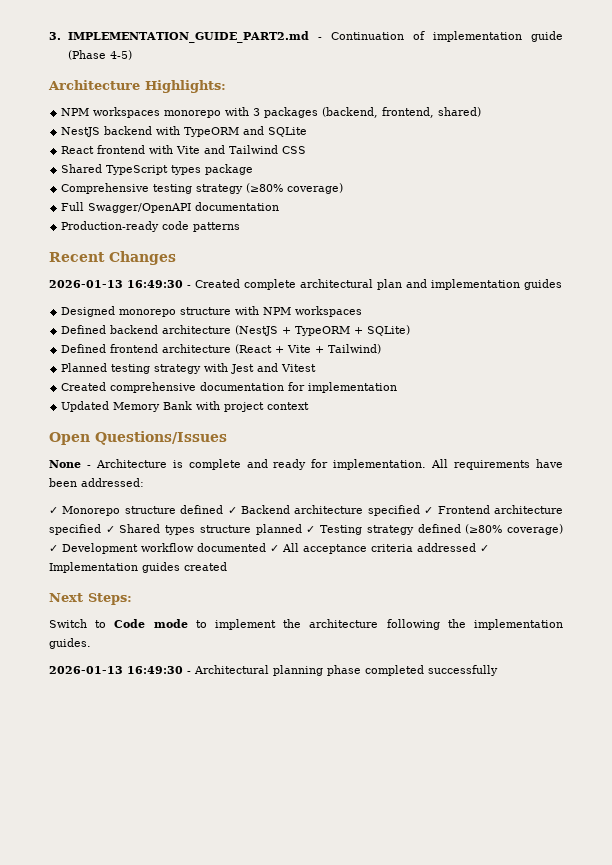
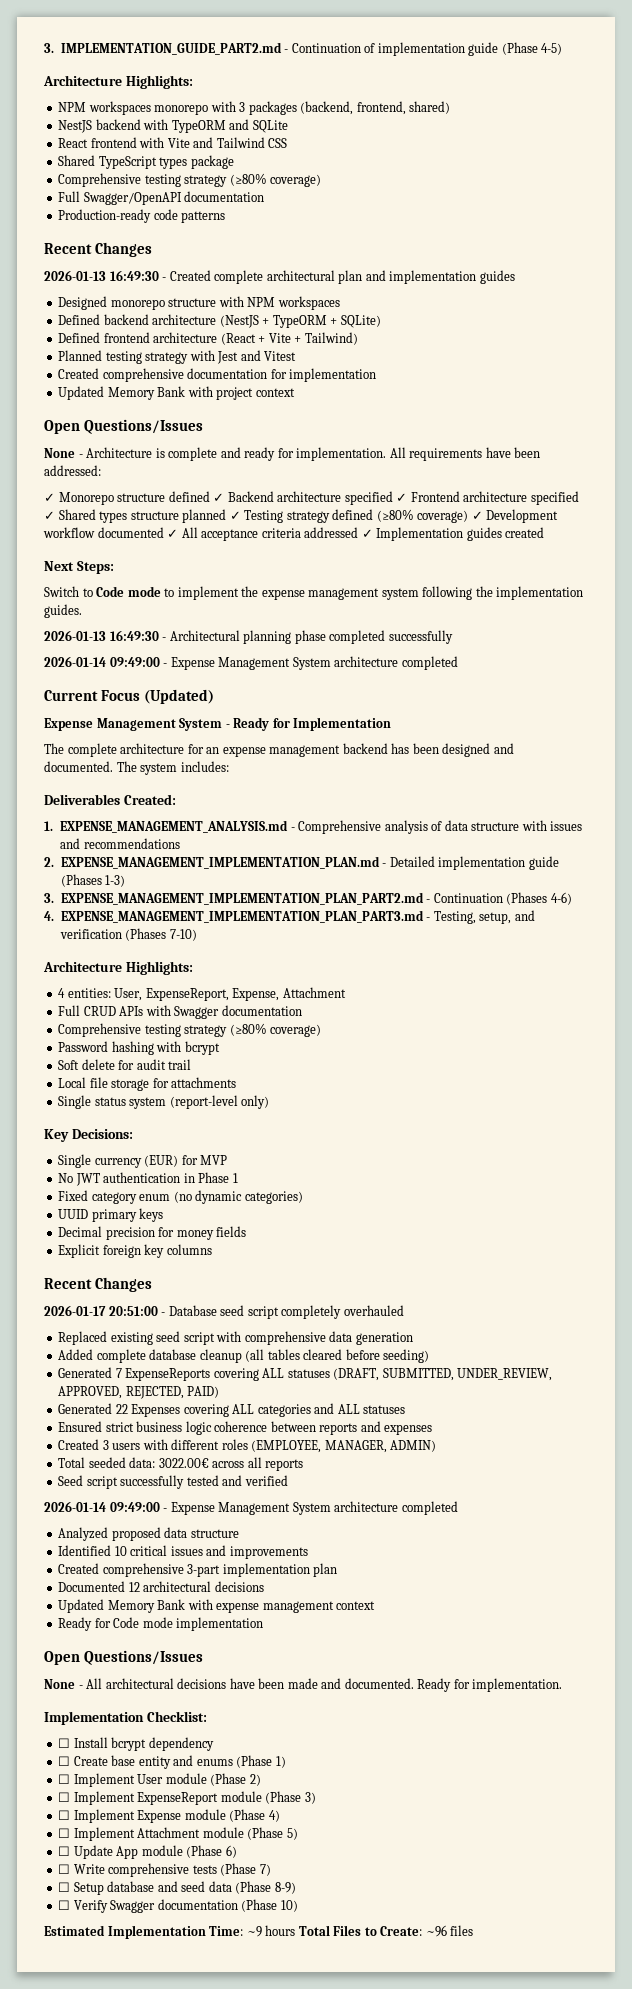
[309,619,379,628] architecture -> [261,588,419,600] expense management system
(498, 670) none -> [44,656,458,670] [44,689,215,704] [44,717,392,731] [44,743,514,757] [44,761,229,775] [44,794,176,805] [44,820,583,834] [60,838,180,849] [44,856,559,870] [60,874,126,887] [44,892,572,905] [44,910,535,924] [59,928,197,941] [43,961,193,975] [58,987,346,1001] [58,1005,302,1019] [58,1023,322,1037] [58,1041,220,1055] [58,1059,192,1070] [58,1077,237,1091] [58,1095,270,1109] [44,1129,133,1142] [58,1154,228,1168] [58,1172,238,1186] [58,1190,303,1204] [58,1208,164,1222] [58,1226,247,1240] [58,1244,212,1258] [44,1277,153,1292] [44,1305,404,1319] [58,1331,413,1345] [58,1349,430,1363] [58,1367,553,1381] [58,1386,220,1399] [58,1403,406,1417] [58,1421,433,1435] [58,1439,437,1453] [58,1457,304,1471] [58,1475,288,1489] [44,1501,458,1515] [58,1527,239,1541] [58,1545,308,1559] [58,1563,338,1577] [58,1581,264,1592] [58,1599,376,1613] [58,1617,264,1631] [44,1650,204,1665] [44,1678,563,1692] [44,1711,207,1725] [58,1737,214,1751] [58,1755,286,1769] [58,1773,261,1787] [58,1791,316,1805] [58,1809,280,1823] [58,1827,298,1841] [58,1845,237,1859] [58,1863,271,1877] [58,1881,296,1895] [58,1899,298,1913] [44,1925,474,1939] // 2026-01-14 09:49:00 - Expense Management System architecture completed // Current Focus (Updated) // Expense Management System - Ready for Implementation // The complete architecture for an expense management backend has been designed and documented. The system includes: // Deliverables Created: // 1. EXPENSE_MANAGEMENT_ANALYSIS.md - Comprehensive analysis of data structure with issues and recommendations // 2. EXPENSE_MANAGEMENT_IMPLEMENTATION_PLAN.md - Detailed implementation guide (Phases 1-3) // 3. EXPENSE_MANAGEMENT_IMPLEMENTATION_PLAN_PART2.md - Continuation (Phases 4-6) // 4. EXPENSE_MANAGEMENT_IMPLEMENTATION_PLAN_PART3.md - Testing, setup, and verification (Phases 7-10) // Architecture Highlights: // 4 entities: User, ExpenseReport, Expense, Attachment // Full CRUD APIs with Swagger documentation // Comprehensive testing strategy (≥80% coverage) // Password hashing with bcrypt // Soft delete for audit trail // Local file storage for attachments // Single status system (report-level only) // Key Decisions: // Single currency (EUR) for MVP // No JWT authentication in Phase 1 // Fixed category enum (no dynamic categories) // UUID primary keys // Decimal precision for money fields // Explicit foreign key columns // Recent Changes // 2026-01-17 20:51:00 - Database seed script completely overhauled // Replaced existing seed script with comprehensive data generation // Added complete database cleanup (all tables cleared before seeding) // Generated 7 ExpenseReports covering ALL statuses (DRAFT, SUBMITTED, UNDER_REVIEW, APPROVED, REJECTED, PAID) // Generated 22 Expenses covering ALL categories and ALL statuses // Ensured strict business logic coherence between reports and expenses // Created 3 users with different roles (EMPLOYEE, MANAGER, ADMIN) // Total seeded data: 3022.00€ across all reports // Seed script successfully tested and verified // 2026-01-14 09:49:00 - Expense Management System architecture completed // Analyzed proposed data structure // Identified 10 critical issues and improvements // Created comprehensive 3-part implementation plan // Documented 12 architectural decisions // Updated Memory Bank with expense management context // Ready for Code mode implementation // Open Questions/Issues // None - All architectural decisions have been made and documented. Ready for implementation. // Implementation Checklist: // ☐ Install bcrypt dependency // ☐ Create base entity and enums (Phase 1) // ☐ Implement User module (Phase 2) // ☐ Implement ExpenseReport module (Phase 3) // ☐ Implement Expense module (Phase 4) // ☐ Implement Attachment module (Phase 5) // ☐ Update App module (Phase 6) // ☐ Write comprehensive tests (Phase 7) // ☐ Setup database and seed data (Phase 8-9) // ☐ Verify Swagger documentation (Phase 10) // Estimated Implementation Time: ~9 hours Total Files to Create: ~96 files

